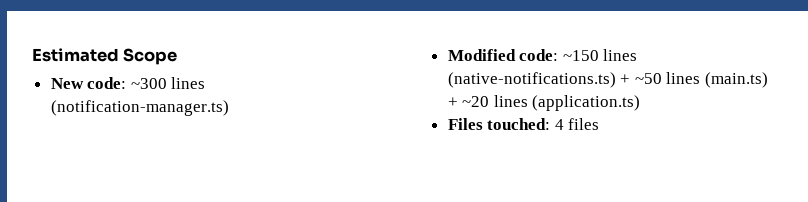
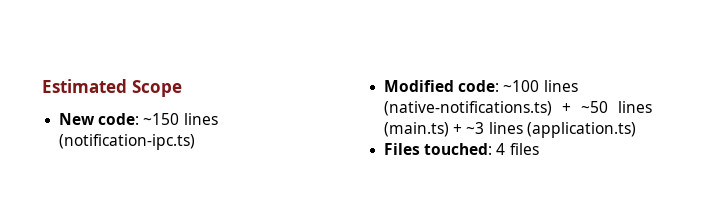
[130,77,206,89] [50,100,229,116] ~300 lines (notification-manager.ts) -> [143,113,218,125] [59,134,196,150] ~150 lines (notification-ipc.ts)
[562,50,599,61] ~150 -> [503,80,540,92] ~100
[462,96,490,107] ~20 -> [466,122,485,134] ~3

